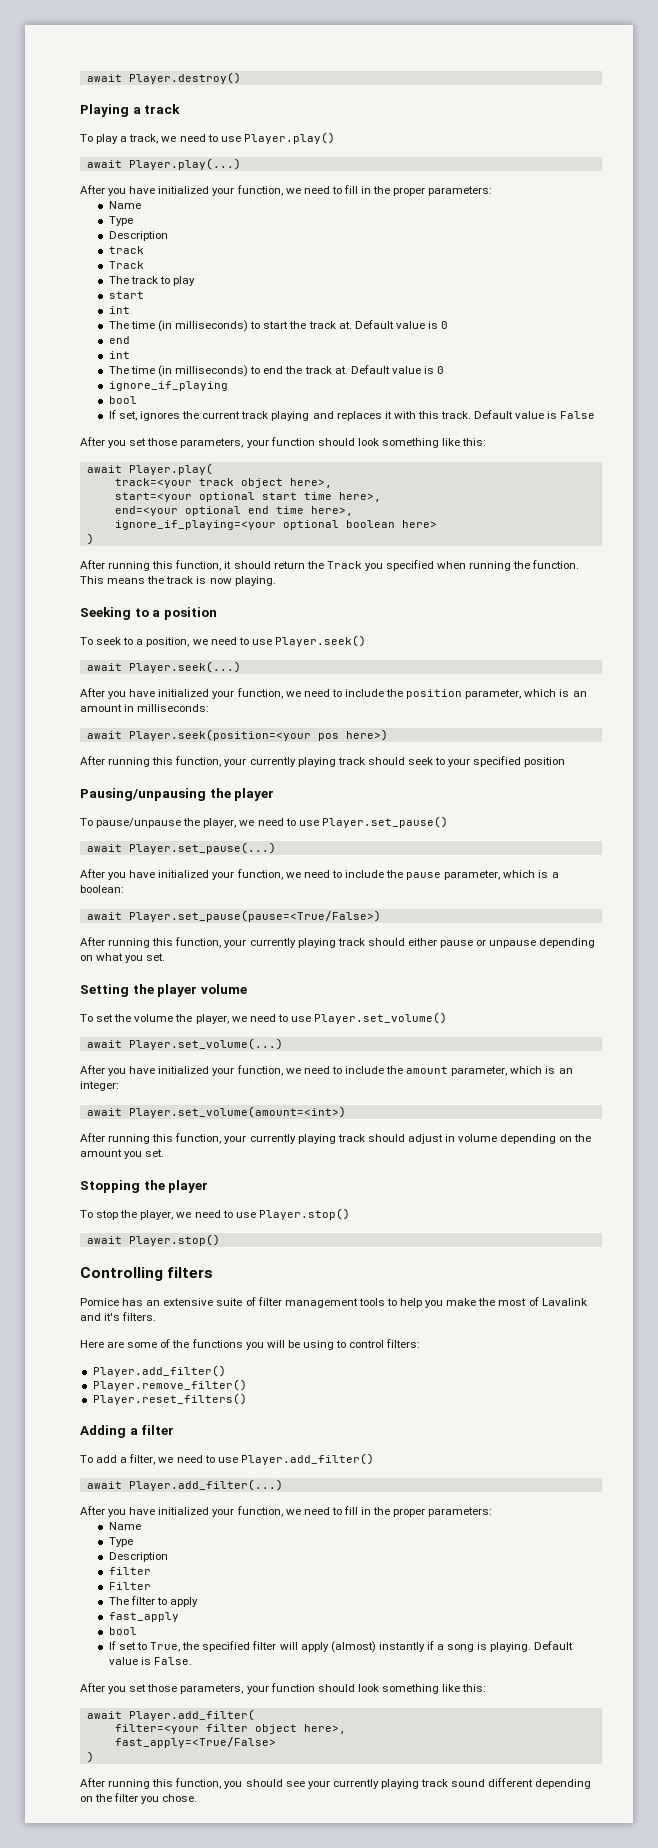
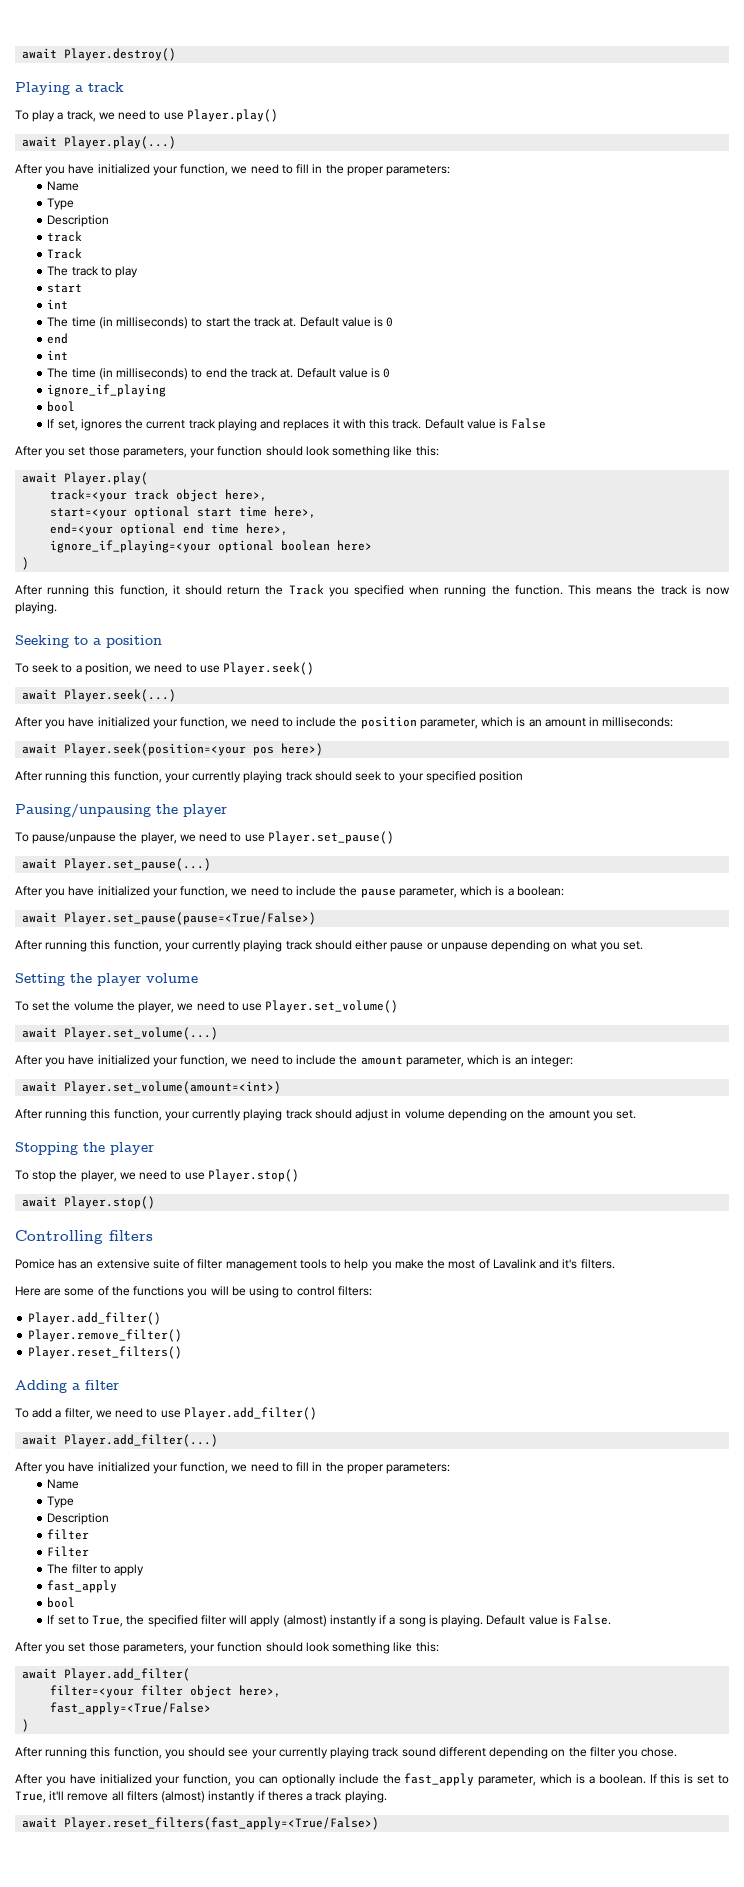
(198, 1798) none -> [15,1773,730,1786] [15,1791,387,1803] [22,1817,380,1830] // After you have initialized your function, you can optionally include the fast_apply parameter, which is a boolean. If this is set to True, it'll remove all filters (almost) instantly if theres a track playing. // await Player.reset_filters(fast_apply=<True/False>)

